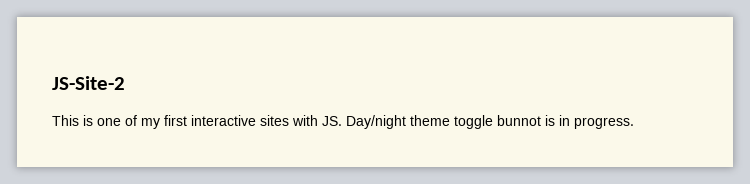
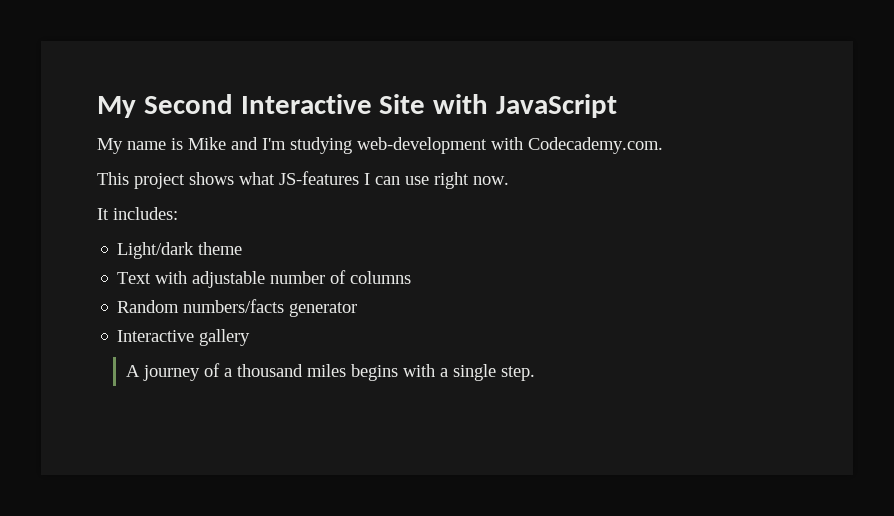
[52,76,125,90] [52,115,634,129] JS-Site-2 // This is one of my first interactive sites with JS. Day/night theme toggle bunnot is in progress. -> [97,94,618,118] [97,137,663,154] [97,171,509,189] [97,207,178,220] [117,242,243,259] [117,270,412,288] [117,299,358,317] [117,329,251,346] [126,363,536,381] My Second Interactive Site with JavaScript // My name is Mike and I'm studying web-development with Codecademy.com. // This project shows what JS-features I can use right now. // It includes: // Light/dark theme // Text with adjustable number of columns // Random numbers/facts generator // Interactive gallery // A journey of a thousand miles begins with a single step.

